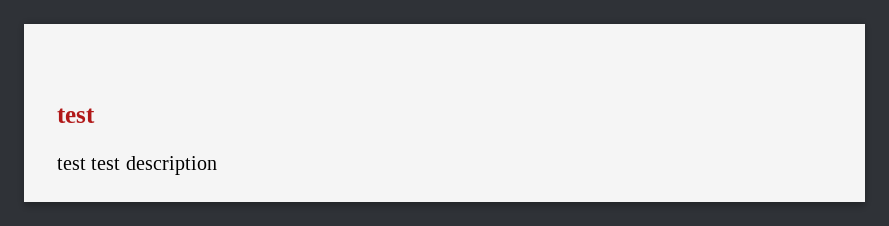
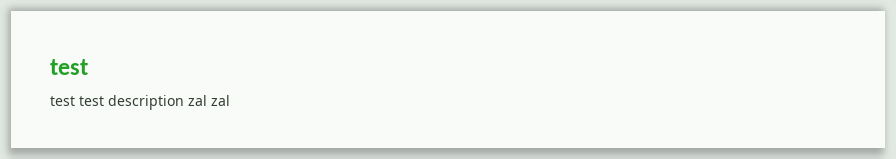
(217, 165) none -> [188,95,230,106] zal zal

